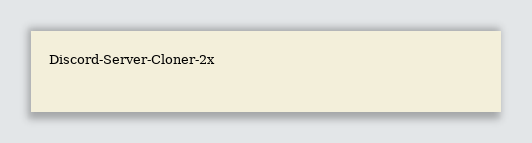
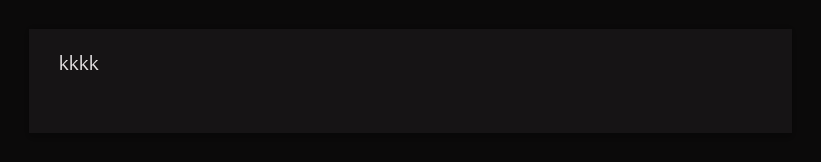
[49,54,215,64] Discord-Server-Cloner-2x -> [59,55,99,70] kkkk

